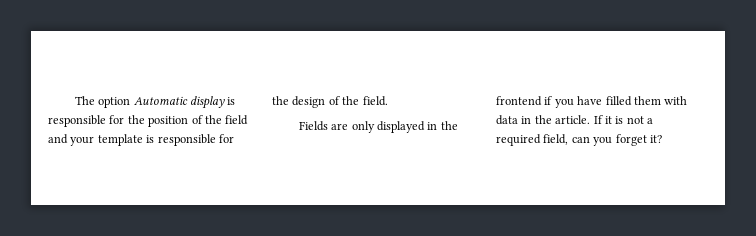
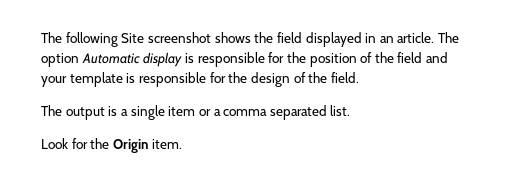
[74,96,95,105] The -> [41,32,460,47] The following Site screenshot shows the field displayed in an article. The
[298,121,458,133] [496,96,688,108] [496,115,653,125] [496,134,662,146] Fields are only displayed in the frontend if you have filled them with data in the article. If it is not a required field, can you forget it? -> [41,105,351,120] [41,138,182,153] The output is a single item or a comma separated list. // Look for the Origin item.

